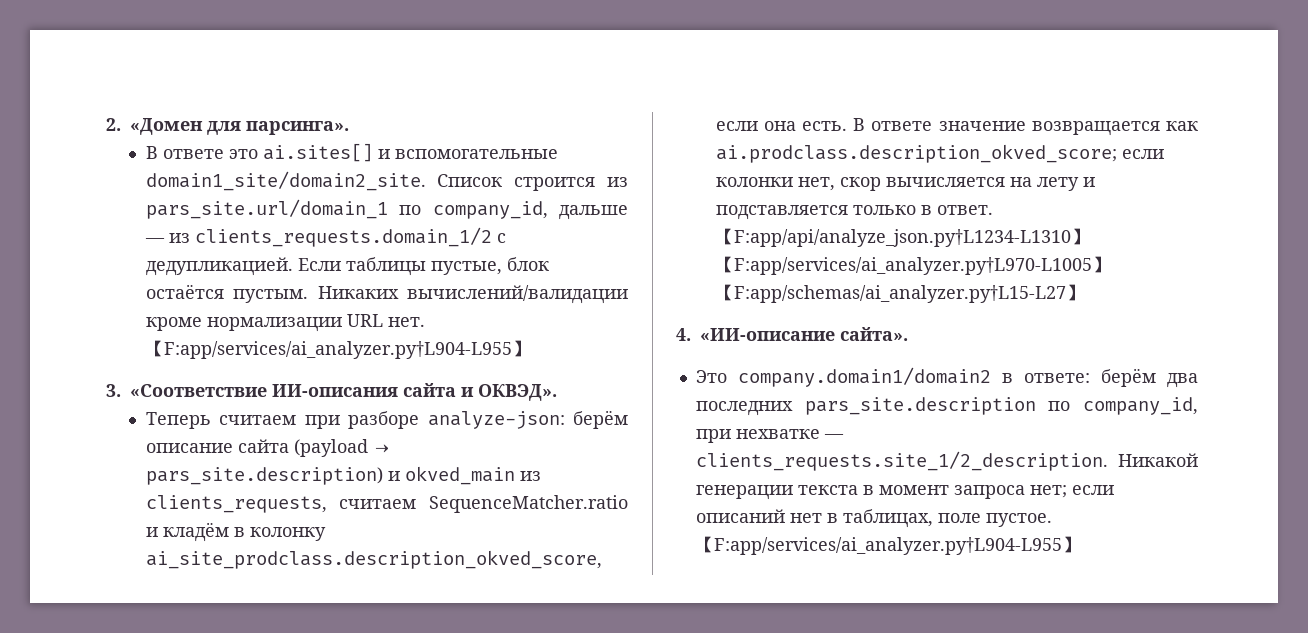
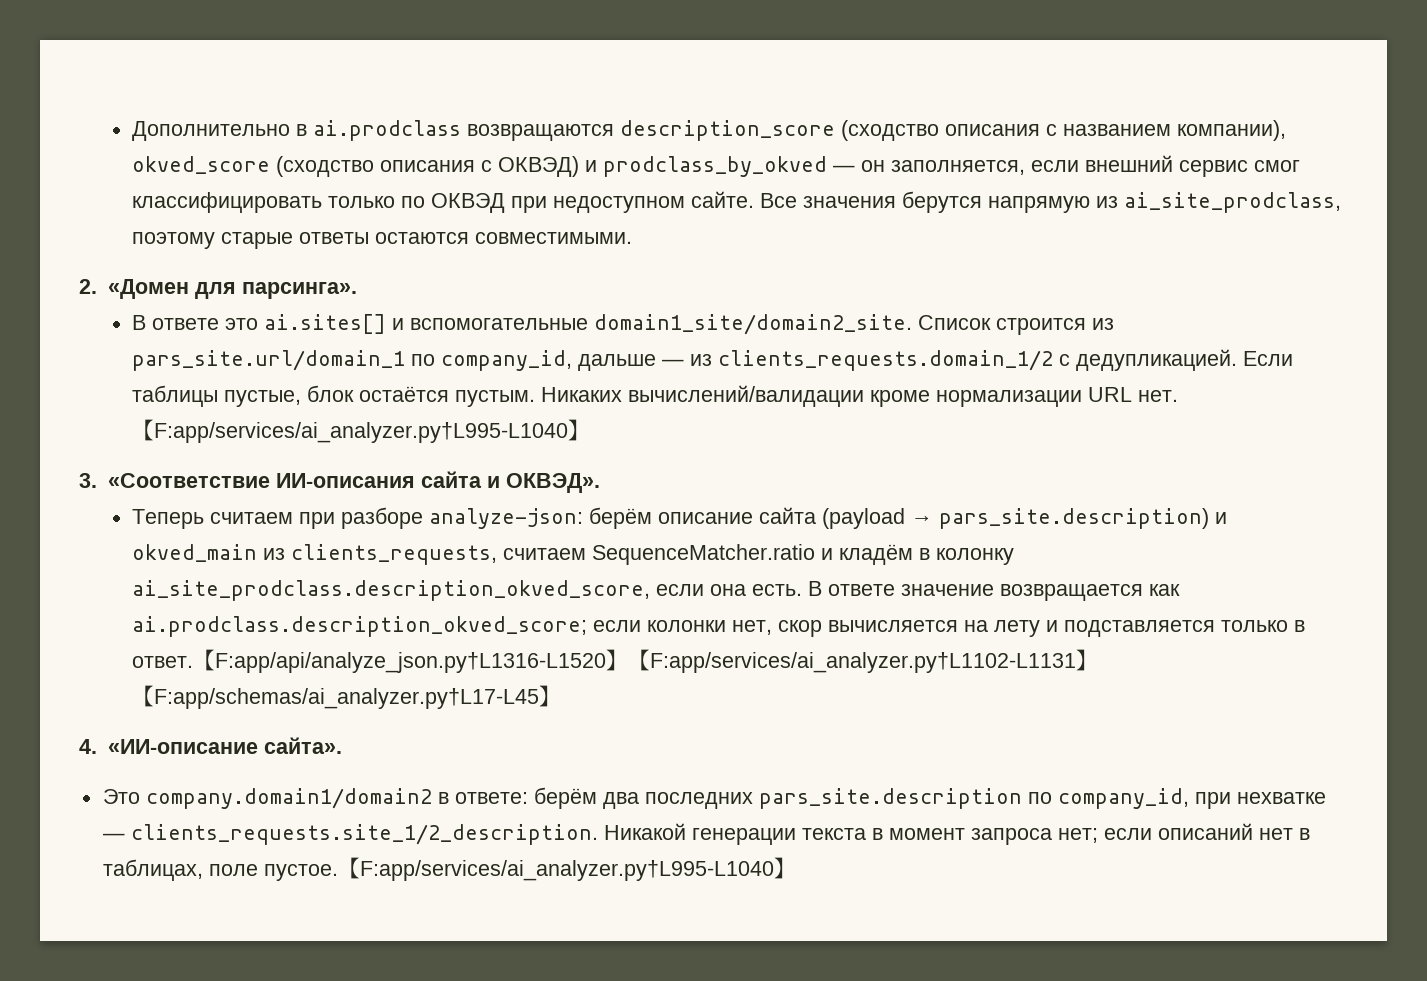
(106, 124) none -> [132,120,1287,141] [132,155,1301,177] [132,191,1342,213] [132,232,633,249] Дополнительно в ai.prodclass возвращаются description_score (сходство описания с названием компании), okved_score (сходство описания с ОКВЭД) и prodclass_by_okved — он заполняется, если внешний сервис смог классифицировать только по ОКВЭД при недоступном сайте. Все значения берутся напрямую из ai_site_prodclass, поэтому старые ответы остаются совместимыми. //
[163,341,512,359] F:app/services/ai_analyzer.py†L904-L955 -> [154,422,569,443] F:app/services/ai_analyzer.py†L995-L1040
[733,228,1089,247] [715,256,1110,275] [715,284,1066,303] F:app/api/analyze_json.py†L1234-L1310】【F:app/services/ai_analyzer.py†L970-L1005】【F:app/schemas/ai_analyzer.py†L15-L27 -> [215,649,1099,673] [132,685,540,709] F:app/api/analyze_json.py†L1316-L1520】【F:app/services/ai_analyzer.py†L1102-L1131】【F:app/schemas/ai_analyzer.py†L17-L45
[713,537,1062,555] F:app/services/ai_analyzer.py†L904-L955 -> [359,860,774,881] F:app/services/ai_analyzer.py†L995-L1040

